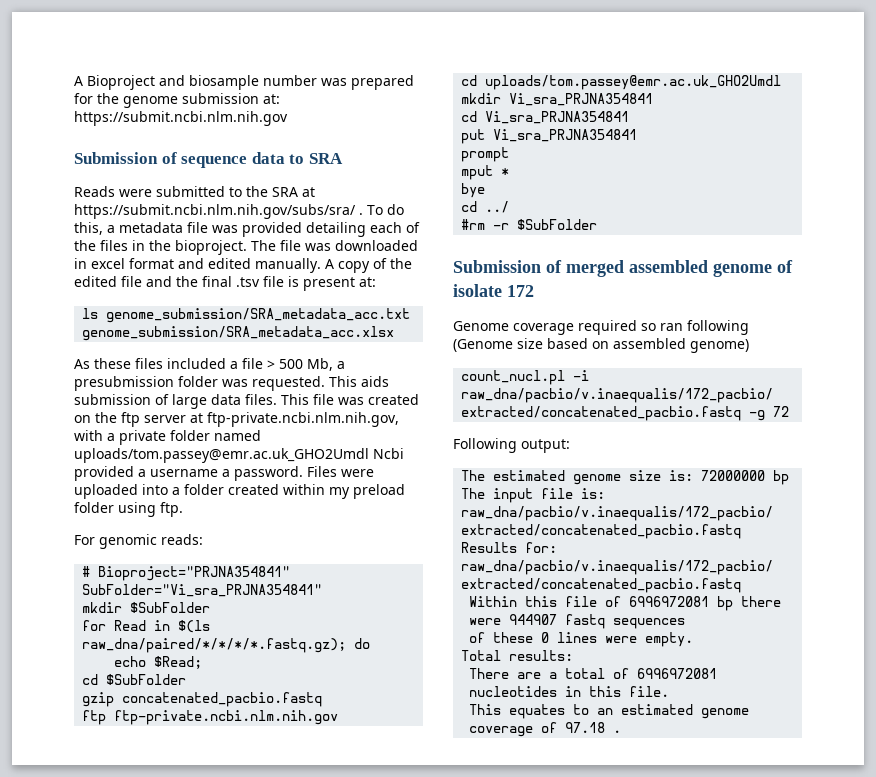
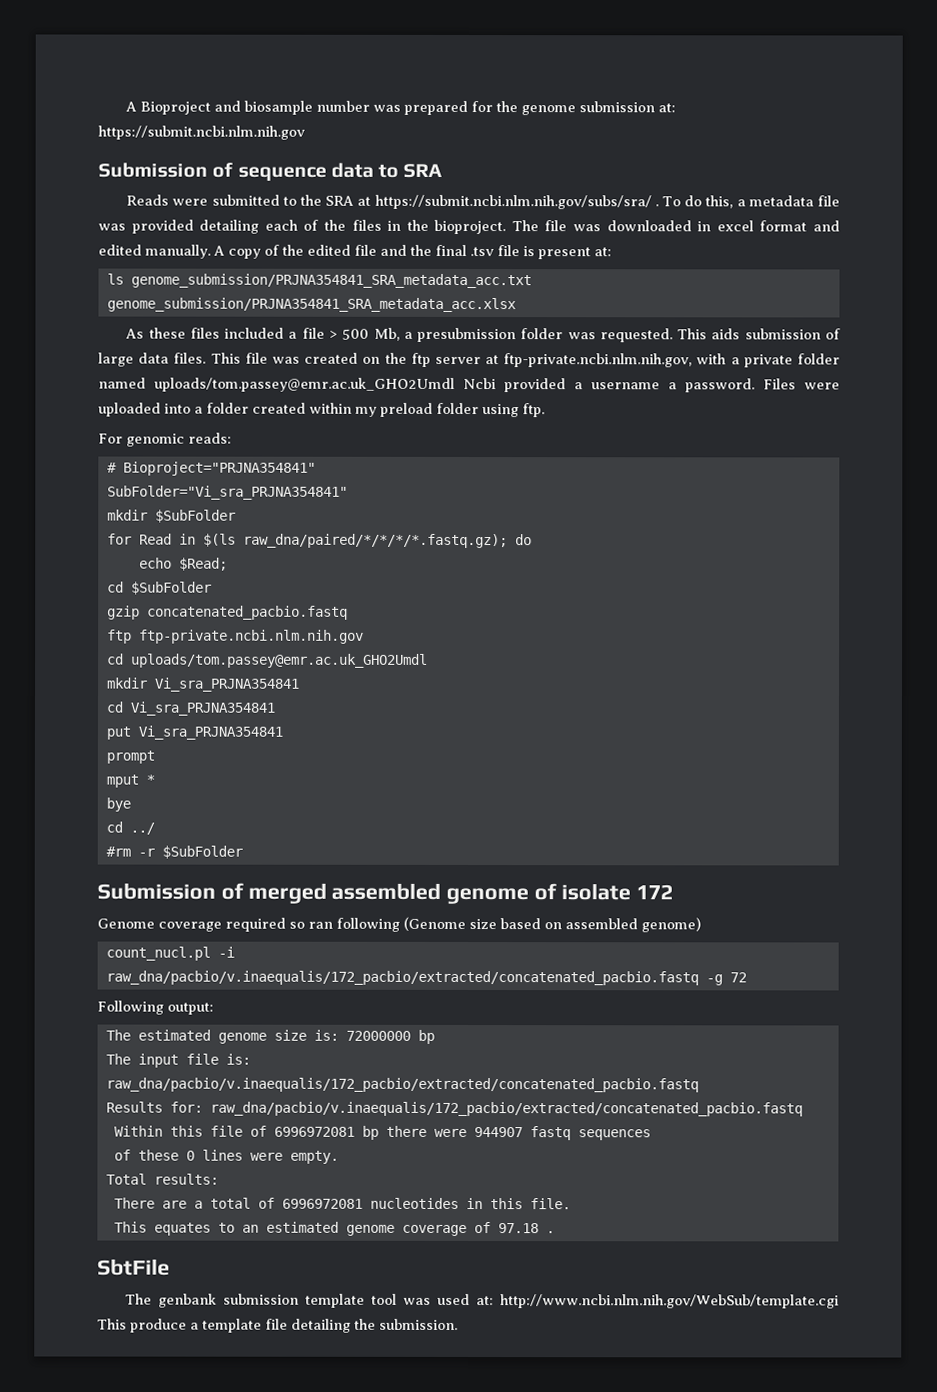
[106,308,411,323] [82,326,395,341] genome_submission/SRA_metadata_acc.txt genome_submission/SRA_metadata_acc.xlsx -> [130,273,532,289] [106,297,516,313] genome_submission/PRJNA354841_SRA_metadata_acc.txt genome_submission/PRJNA354841_SRA_metadata_acc.xlsx
(622, 731) none -> [97,1258,170,1276] [125,1293,840,1309] [97,1318,458,1333] // SbtFile // The genbank submission template tool was used at: http://www.ncbi.nlm.nih.gov/WebSub/template.cgi This produce a template file detailing the submission.

